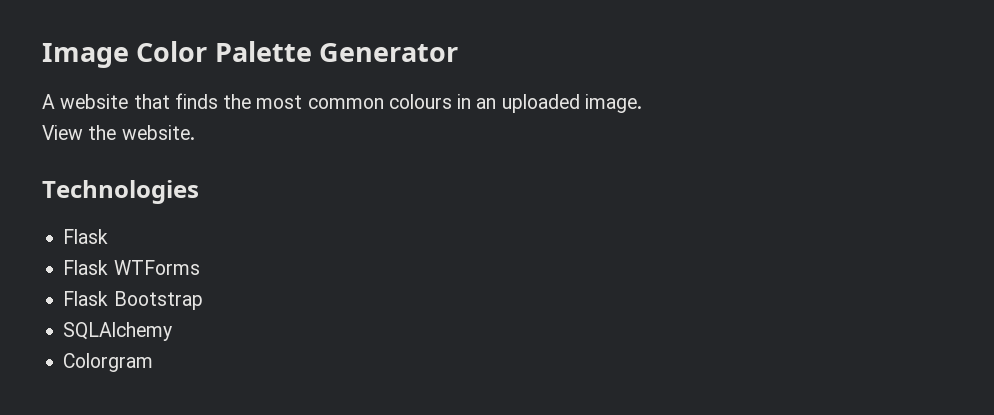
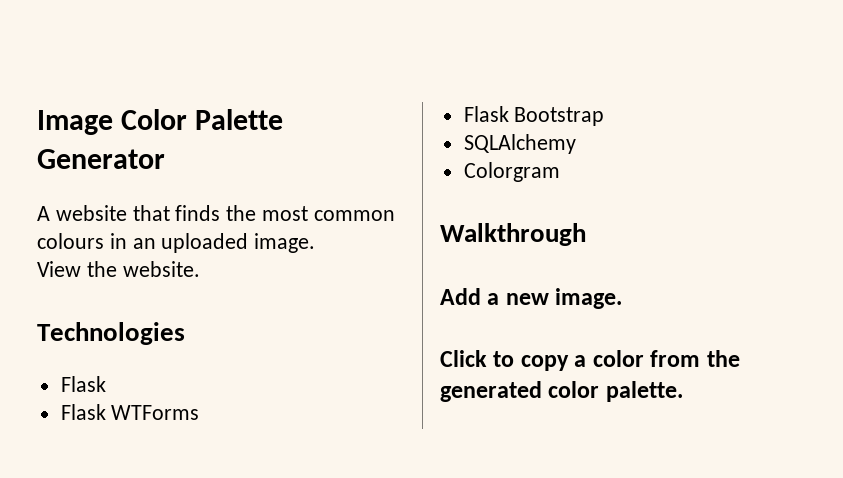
(154, 362) none -> [440,223,586,246] [440,288,623,309] [440,350,740,371] [440,381,683,402] // Walkthrough // Add a new image. // Click to copy a color from the generated color palette.

